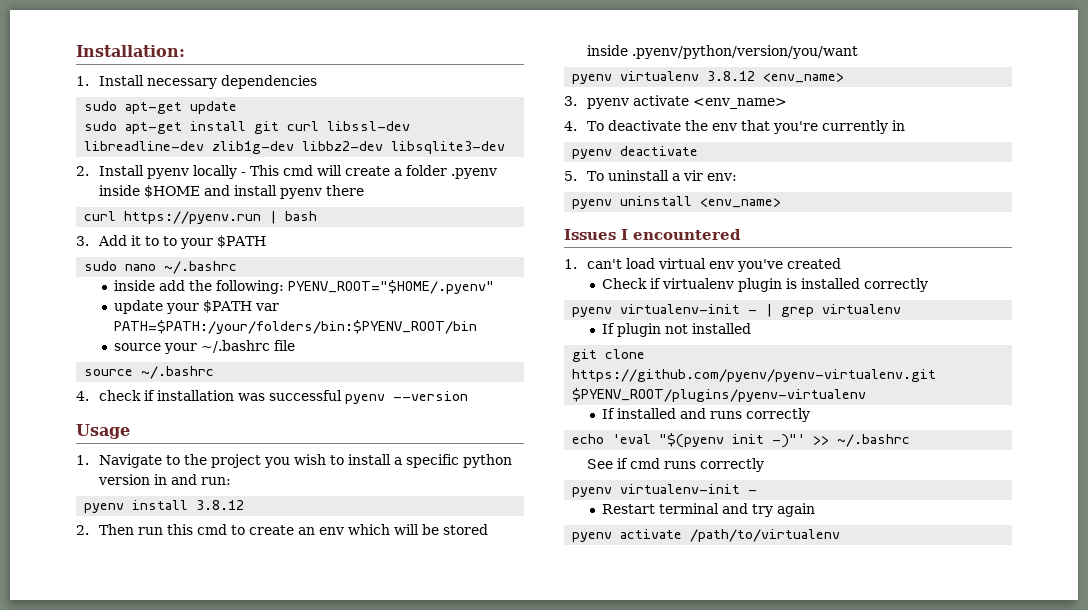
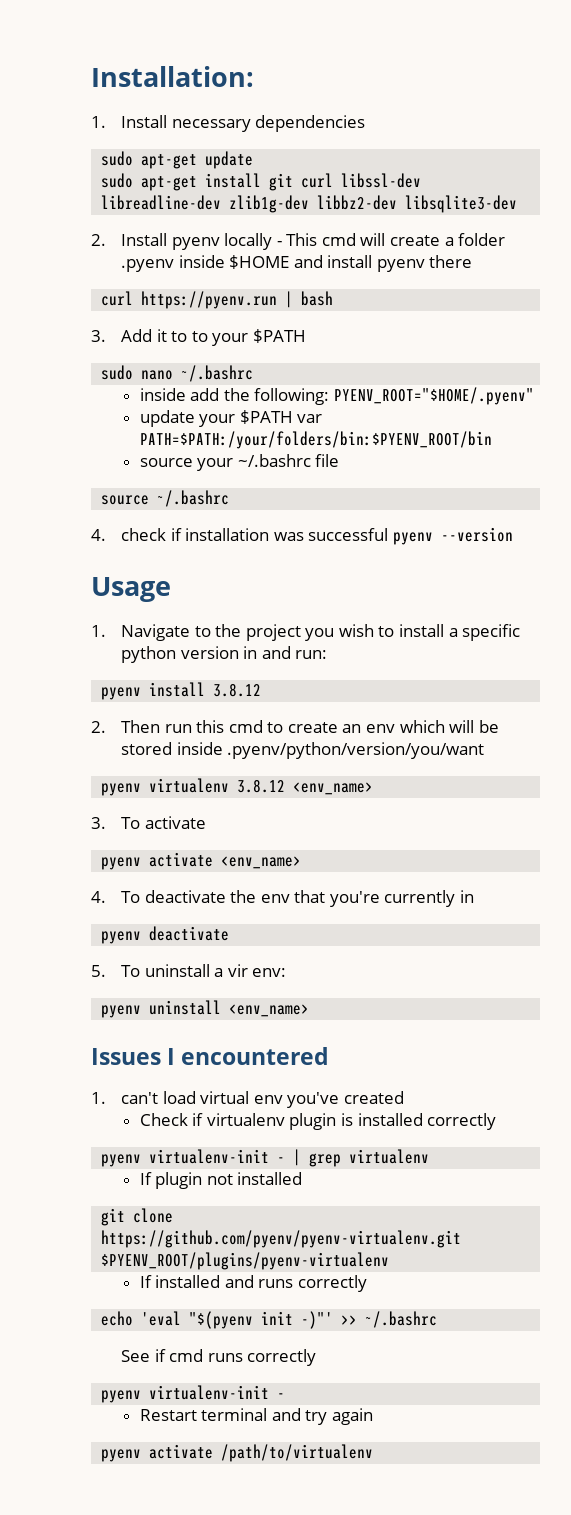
(577, 101) none -> [120,816,206,829] To activate //

